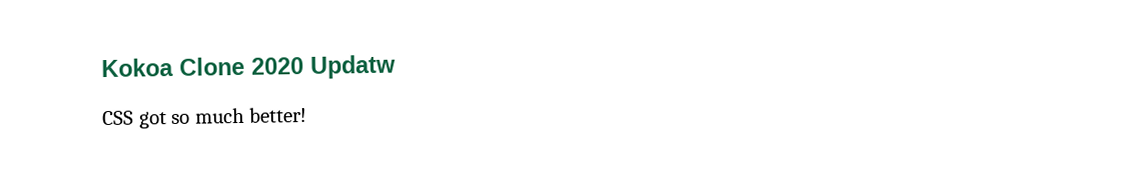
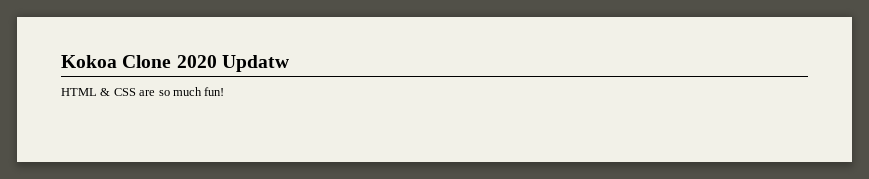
[102,110,167,129] CSS got -> [61,88,156,96] HTML & CSS are
[249,106,308,123] better! -> [204,87,225,96] fun!

